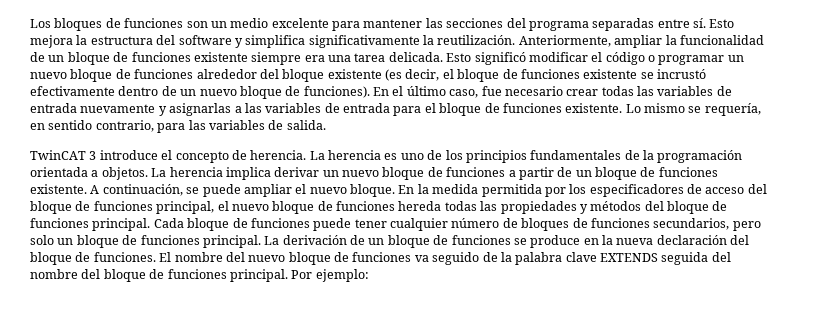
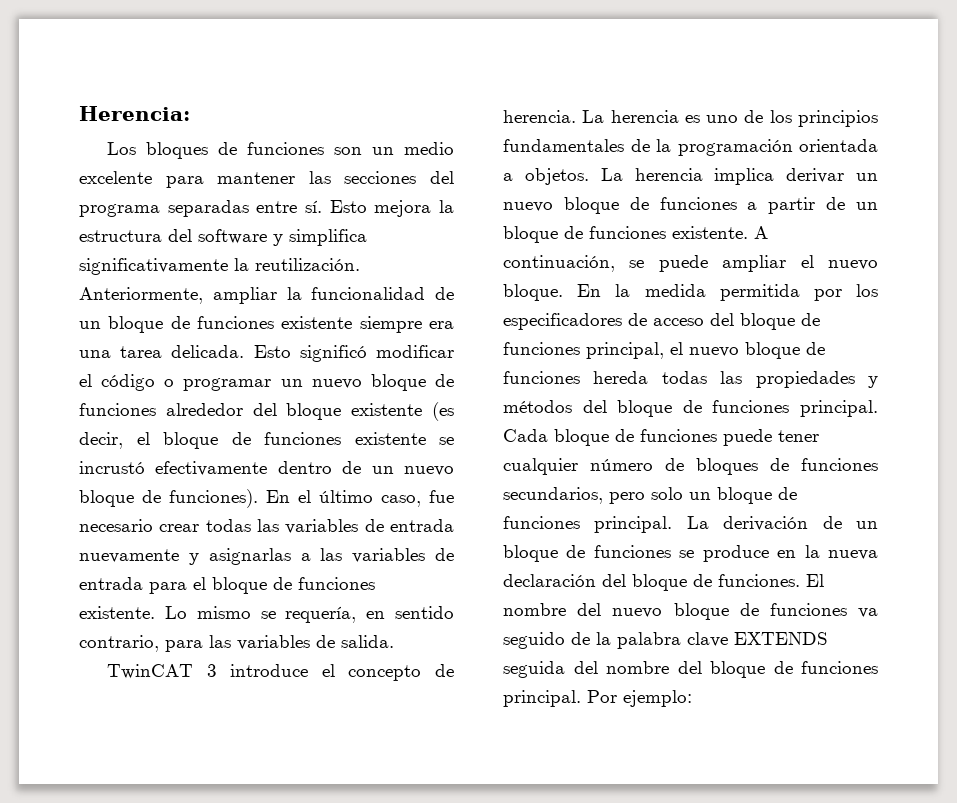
(30, 23) none -> [79,106,190,121] Herencia: //

